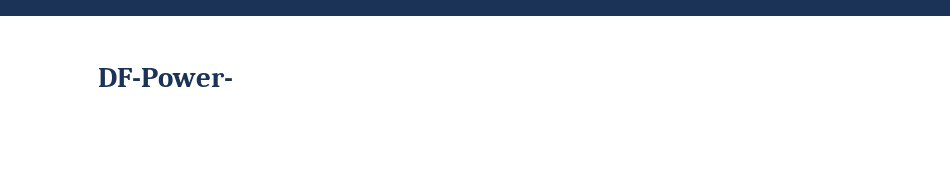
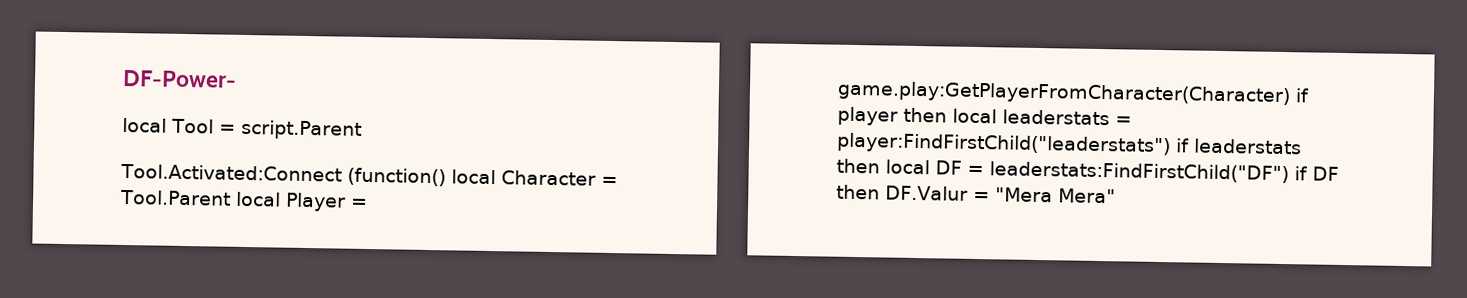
(233, 77) none -> [122,117,362,140] [120,163,618,187] [120,189,368,212] [837,80,1310,107] [837,106,1132,126] [836,132,1302,157] [836,158,1339,184] [836,184,1116,204] // local Tool = script.Parent // Tool.Activated:Connect (function() local Character = Tool.Parent local Player = game.play:GetPlayerFromCharacter(Character) if player then local leaderstats = player:FindFirstChild("leaderstats") if leaderstats then local DF = leaderstats:FindFirstChild("DF") if DF then DF.Valur = "Mera Mera"

